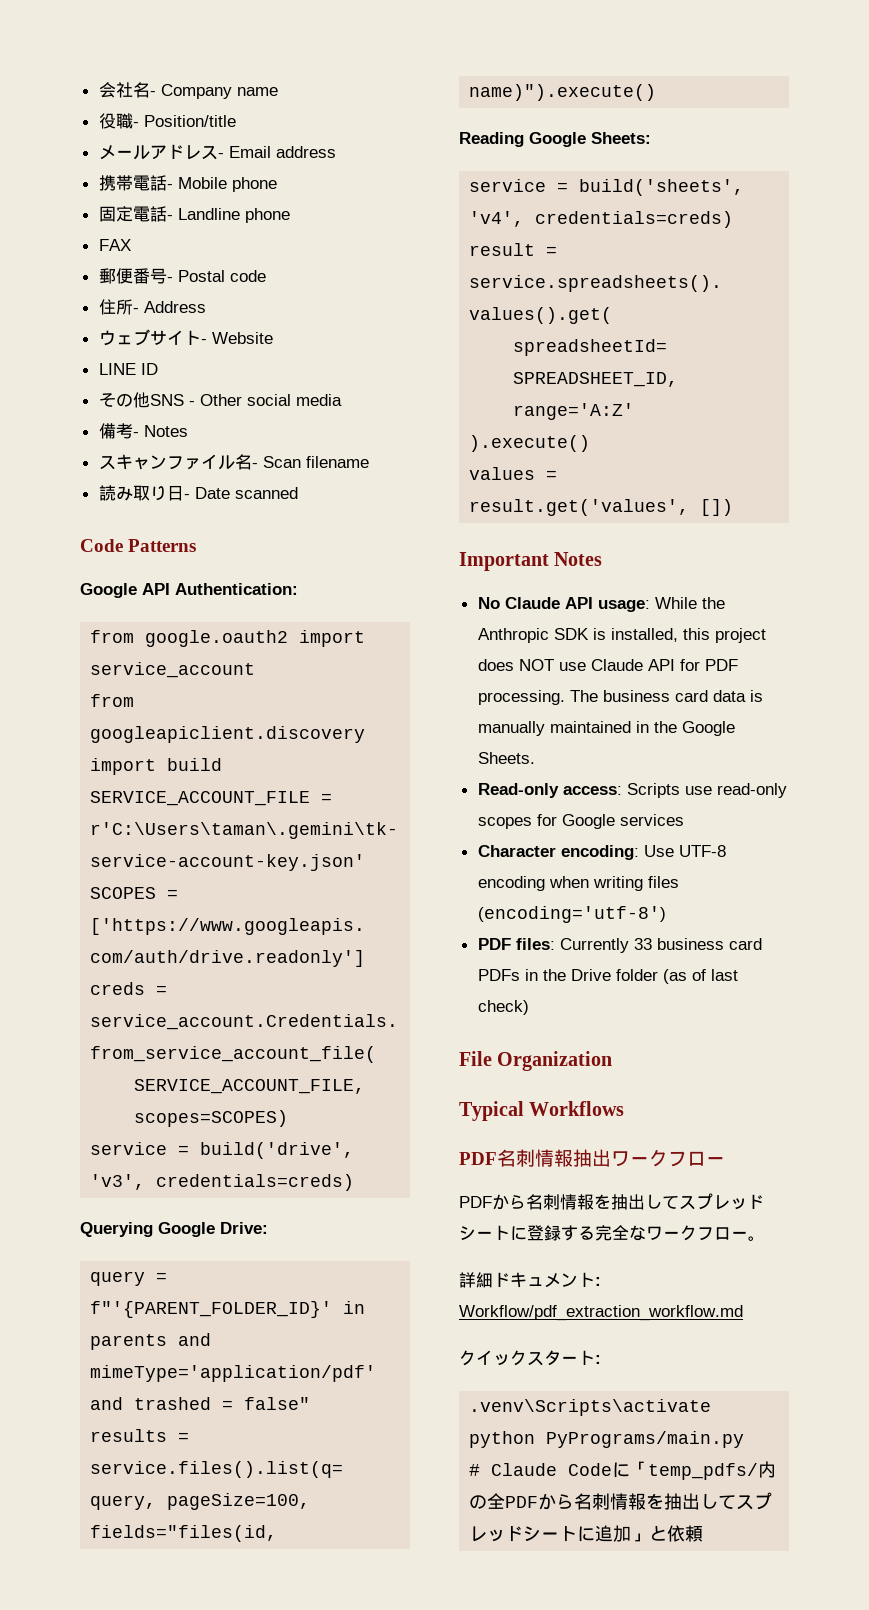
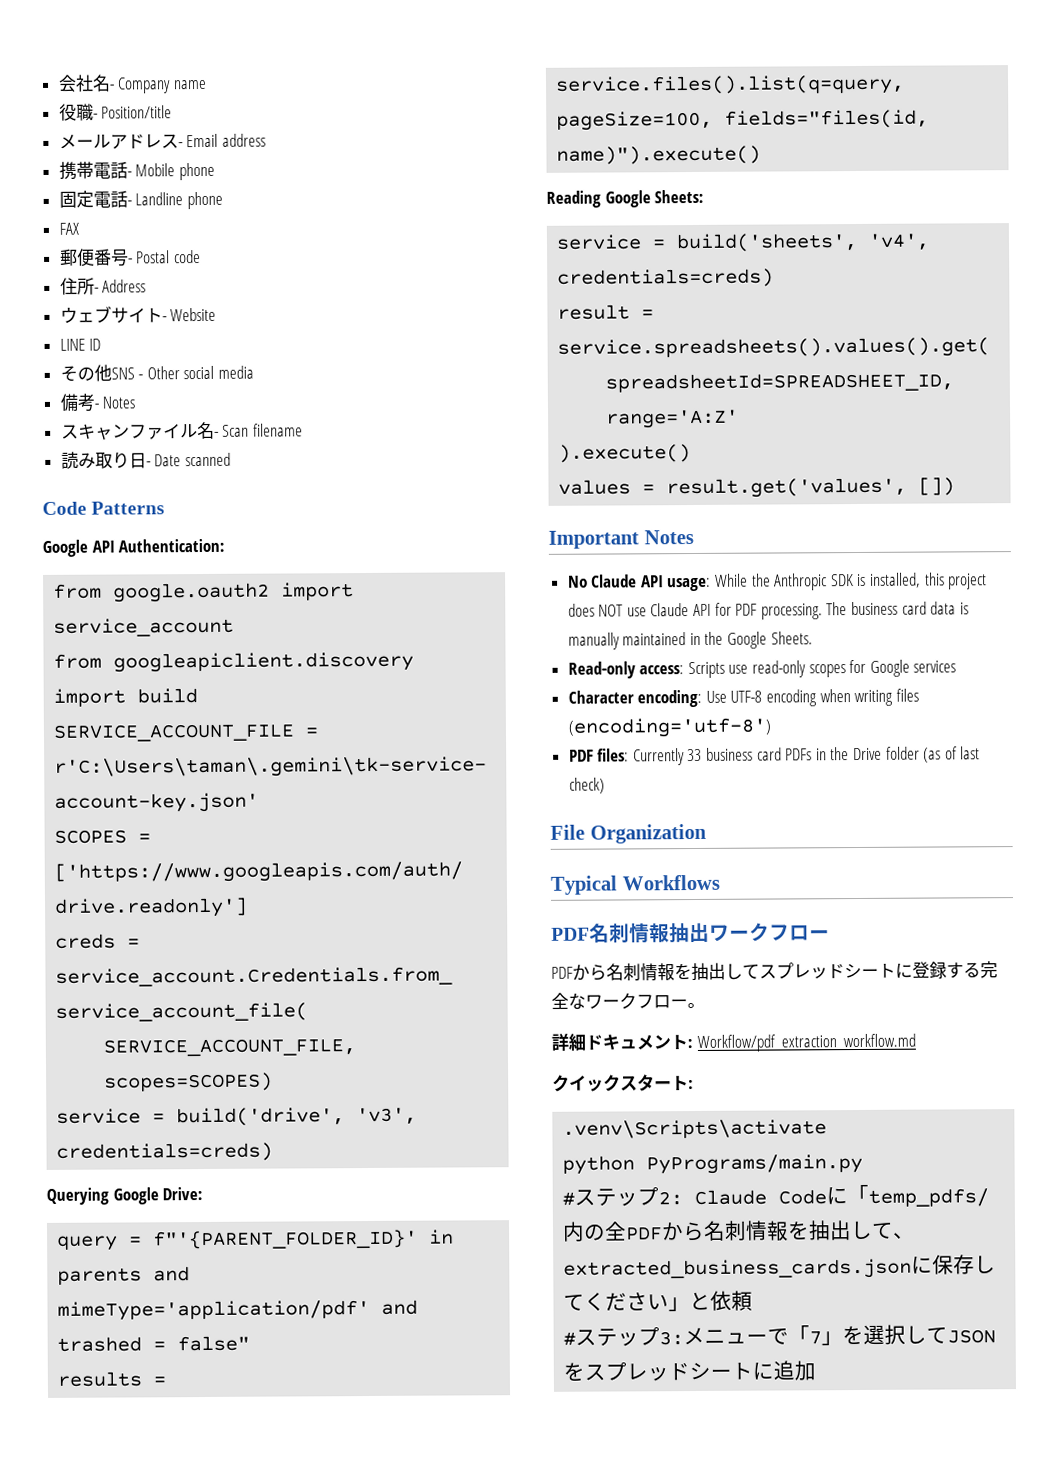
(481, 1470) none -> [574,1187,684,1207] ステップ2:
(737, 1502) none -> [893,1232,916,1239] [563,1254,997,1280] [563,1290,754,1312] [563,1324,997,1347] [563,1362,586,1381] 、extracted_business_cards.jsonに保存してください」と依頼 // #ステップ3:メニューで「7」を選択してJSONを
[631,1525,704,1542] 」と依頼 -> (817, 1370) none

